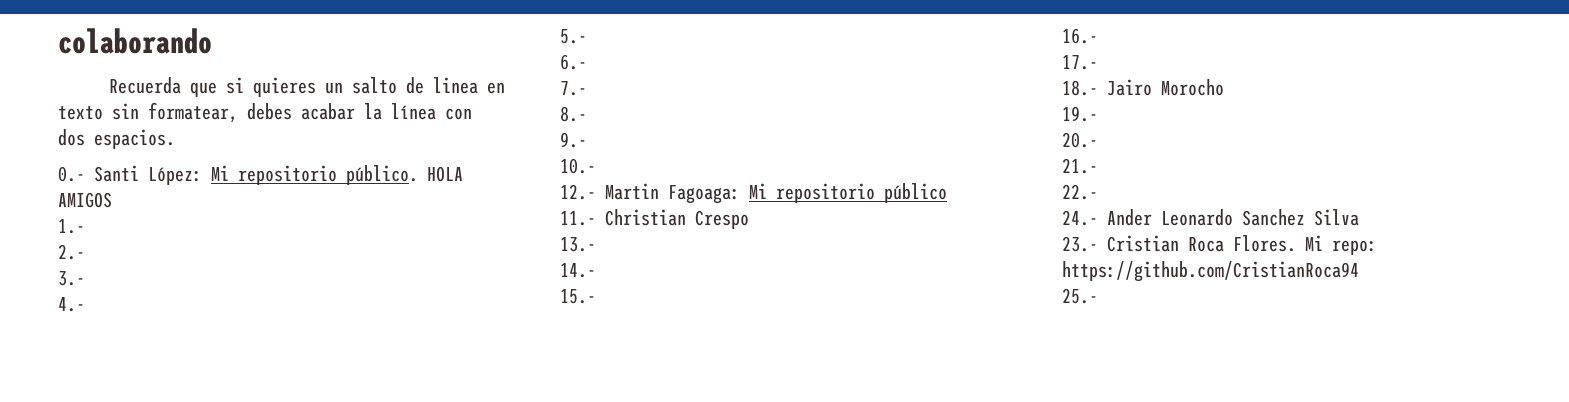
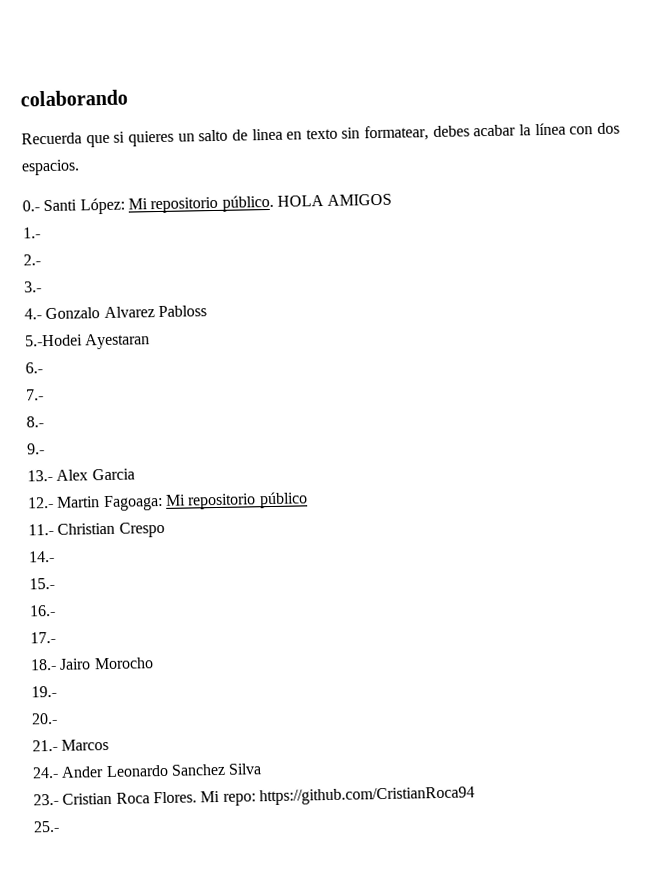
[560,29,587,44] // 5.- -> [45,305,207,320] [25,333,151,350] Gonzalo Alvarez Pabloss // 5.-Hodei Ayestaran
[560,158,596,174] 10.- -> [27,468,135,482] 13.- Alex Garcia
[560,237,596,252] // 13.- -> (165, 529) none
[1062,184,1098,200] // 22.- -> [61,738,110,751] Marcos

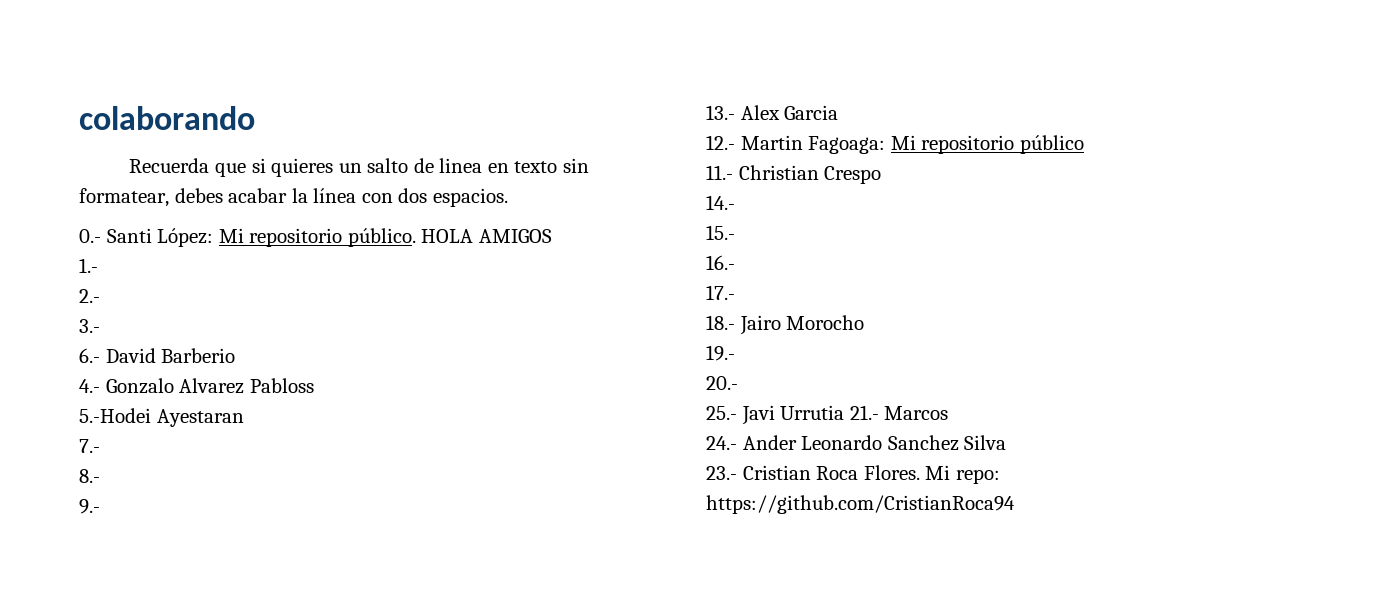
(42, 287) none -> [79,348,236,363] // 6.- David Barberio
[25,362,43,374] // 6.- -> (244, 418) none
(58, 718) none -> [706,405,845,425] 25.- Javi Urrutia
[33,820,60,833] // 25.- -> (1015, 504) none

